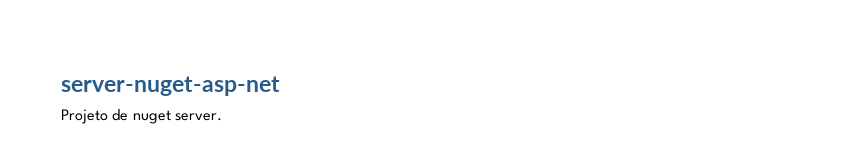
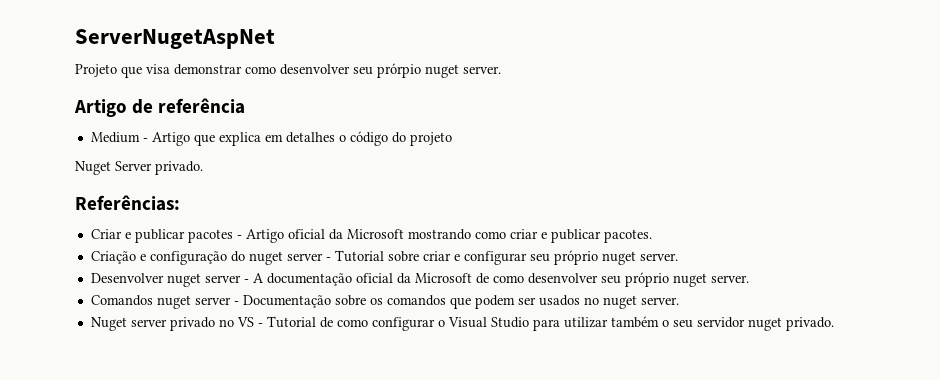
[61,76,280,96] server-nuget-asp-net -> [75,29,275,49] ServerNugetAspNet
[112,109,222,124] de nuget server. -> [121,63,501,78] [74,98,246,117] [90,131,452,146] [75,161,203,175] [75,195,180,211] [90,229,652,243] [90,250,678,265] [90,272,749,287] [90,295,679,309] [90,316,834,331] que visa demonstrar como desenvolver seu prórpio nuget server. // Artigo de referência // Medium - Artigo que explica em detalhes o código do projeto // Nuget Server privado. // Referências: // Criar e publicar pacotes - Artigo oficial da Microsoft mostrando como criar e publicar pacotes. // Criação e configuração do nuget server - Tutorial sobre criar e configurar seu próprio nuget server. // Desenvolver nuget server - A documentação oficial da Microsoft de como desenvolver seu próprio nuget server. // Comandos nuget server - Documentação sobre os comandos que podem ser usados no nuget server. // Nuget server privado no VS - Tutorial de como configurar o Visual Studio para utilizar também o seu servidor nuget privado.

